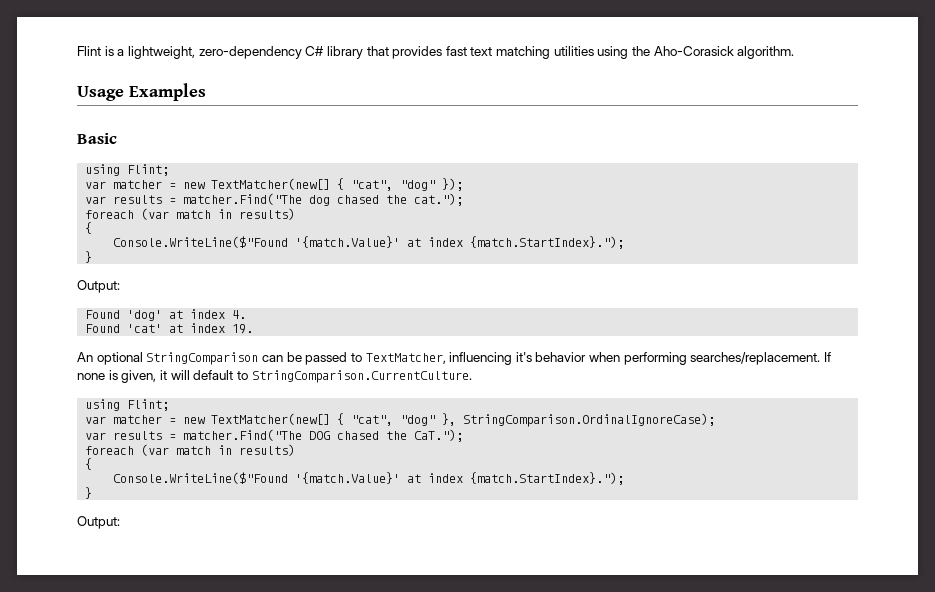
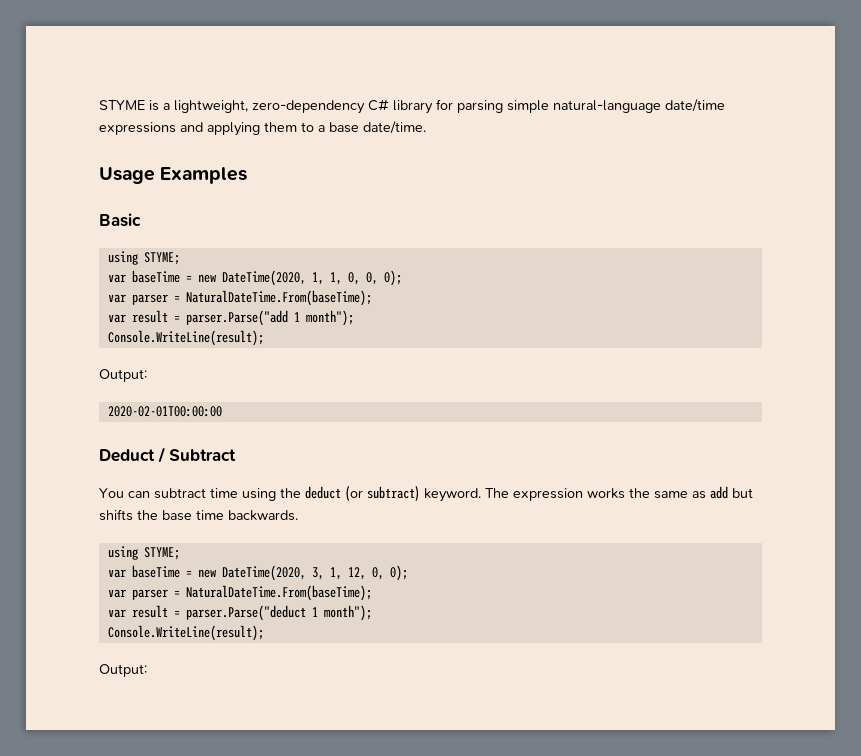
[77,46,101,56] Flint -> [99,100,145,110] STYME
[366,46,795,59] that provides fast text matching utilities using the Aho-Corasick algorithm. -> [436,99,725,113] [99,121,426,136] for parsing simple natural-language date/time expressions and applying them to a base date/time.
[127,164,170,176] [85,178,464,191] [85,193,464,206] [85,208,296,220] [85,222,93,234] [113,236,625,249] [85,251,93,263] [77,280,120,293] [85,309,247,321] [85,323,254,334] [77,352,832,365] [77,370,472,383] [85,399,170,411] [85,413,716,427] [85,429,464,442] [85,444,296,456] [85,458,93,470] [113,472,625,485] [85,487,93,499] Flint; // var matcher = new TextMatcher(new[] { "cat", "dog" }); // var results = matcher.Find("The dog chased the cat."); // foreach (var match in results) // { // Console.WriteLine($"Found '{match.Value}' at index {match.StartIndex}."); // } // Output: // Found 'dog' at index 4. // Found 'cat' at index 19. // An optional StringComparison can be passed to TextMatcher, influencing it's behavior when performing searches/replacement. If none is given, it will default to StringComparison.CurrentCulture. // using Flint; // var matcher = new TextMatcher(new[] { "cat", "dog" }, StringComparison.OrdinalIgnoreCase); // var results = matcher.Find("The DOG chased the CaT."); // foreach (var match in results) // { // Console.WriteLine($"Found '{match.Value}' at index {match.StartIndex}."); // } -> [143,252,180,265] [107,270,402,286] [107,290,372,306] [107,310,354,326] [107,330,264,346] [99,369,147,382] [107,406,222,417] [99,447,236,463] [99,485,753,502] [99,509,298,521] [107,546,180,560] [107,565,408,581] [107,585,372,601] [107,605,372,621] [107,625,264,641] STYME; // var baseTime = new DateTime(2020, 1, 1, 0, 0, 0); // var parser = NaturalDateTime.From(baseTime); // var result = parser.Parse("add 1 month"); // Console.WriteLine(result); // Output: // 2020-02-01T00:00:00 // Deduct / Subtract // You can subtract time using the deduct (or subtract) keyword. The expression works the same as add but shifts the base time backwards. // using STYME; // var baseTime = new DateTime(2020, 3, 1, 12, 0, 0); // var parser = NaturalDateTime.From(baseTime); // var result = parser.Parse("deduct 1 month"); // Console.WriteLine(result);

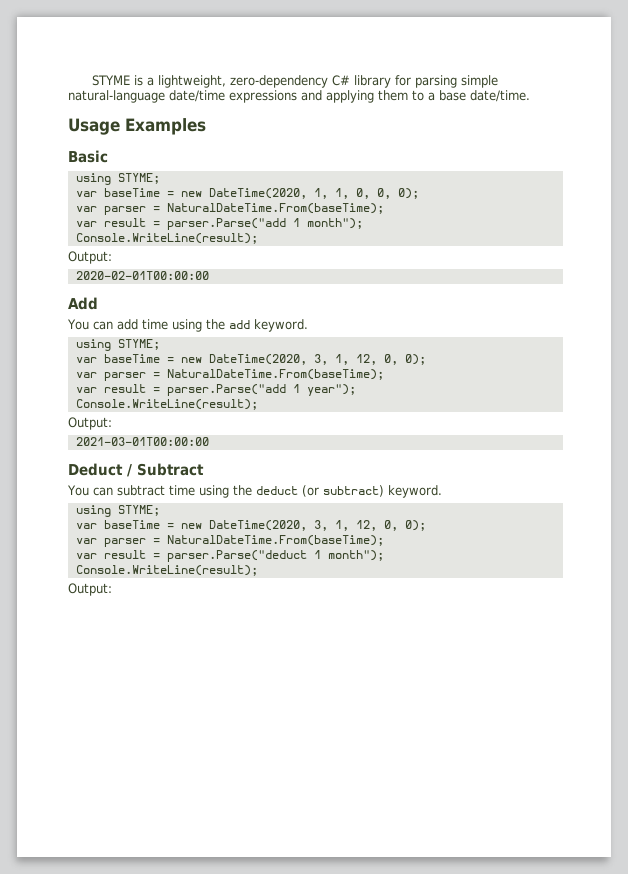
(222, 411) none -> [68,297,98,310] [67,319,308,332] [75,339,160,351] [75,354,426,365] [75,369,384,381] [75,384,356,396] [75,399,258,410] [68,417,112,430] [75,437,209,446] // Add // You can add time using the add keyword. // using STYME; // var baseTime = new DateTime(2020, 3, 1, 12, 0, 0); // var parser = NaturalDateTime.From(baseTime); // var result = parser.Parse("add 1 year"); // Console.WriteLine(result); // Output: // 2021-03-01T00:00:00
[485,486,753,501] [99,509,298,521] The expression works the same as add but shifts the base time backwards. -> (442, 491) none

